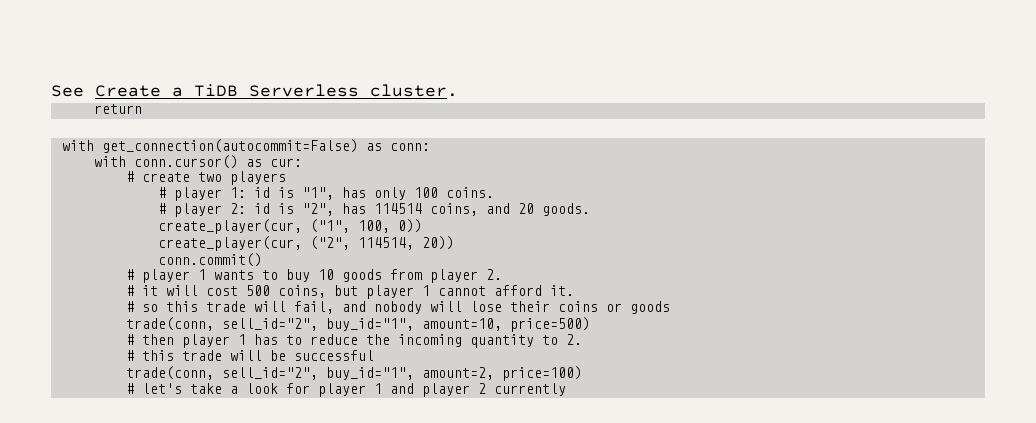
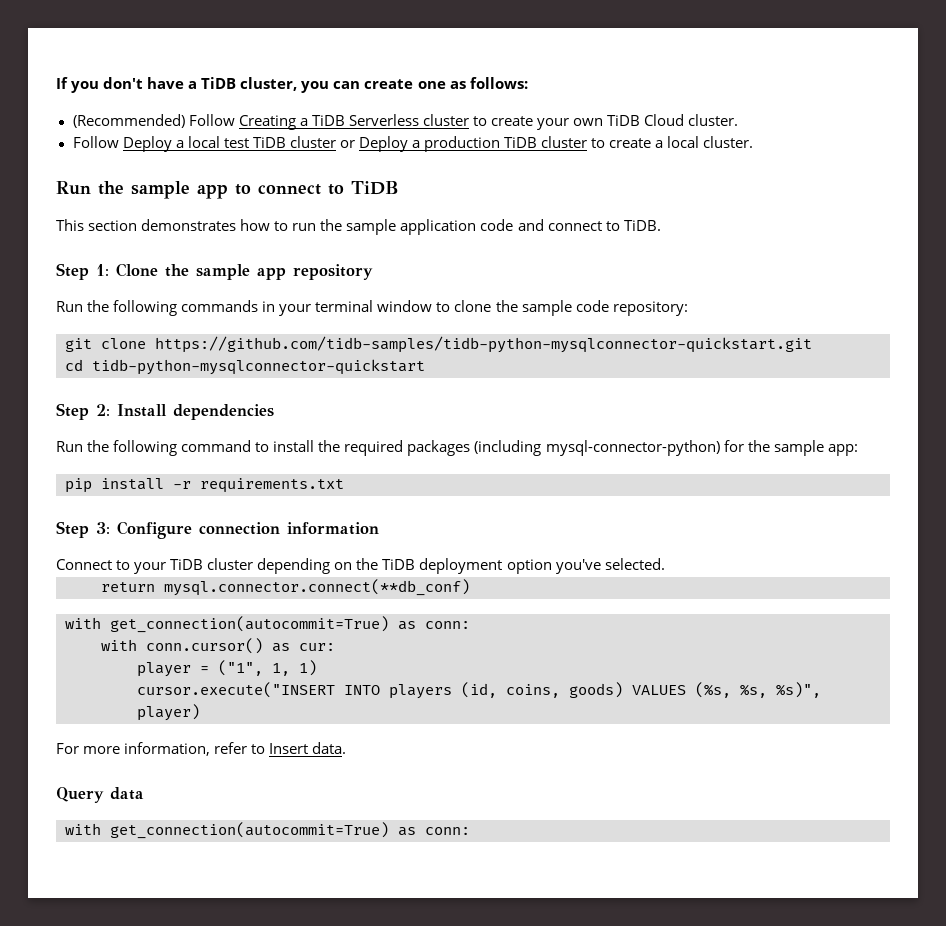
[51,84,458,97] See Create a TiDB Serverless cluster. -> [56,77,528,93] [72,114,739,130] [72,136,754,152] [56,181,399,199] [56,219,661,235] [56,263,373,280] [56,300,688,316] [65,336,812,353] [65,359,425,375] [56,403,274,420] [56,440,858,456] [65,478,344,493] [56,521,379,539] [56,558,665,574] If you don't have a TiDB cluster, you can create one as follows: // (Recommended) Follow Creating a TiDB Serverless cluster to create your own TiDB Cloud cluster. // Follow Deploy a local test TiDB cluster or Deploy a production TiDB cluster to create a local cluster. // Run the sample app to connect to TiDB // This section demonstrates how to run the sample application code and connect to TiDB. // Step 1: Clone the sample app repository // Run the following commands in your terminal window to clone the sample code repository: // git clone https://github.com/tidb-samples/tidb-python-mysqlconnector-quickstart.git // cd tidb-python-mysqlconnector-quickstart // Step 2: Install dependencies // Run the following command to install the required packages (including mysql-connector-python) for the sample app: // pip install -r requirements.txt // Step 3: Configure connection information // Connect to your TiDB cluster depending on the TiDB deployment option you've selected.
[61,139,358,153] // with get_connection(autocommit=False) -> [164,579,470,596] [65,616,389,633] mysql.connector.connect(**db_conf) // with get_connection(autocommit=True)
[125,171,286,185] [157,187,494,201] [157,203,590,217] [157,219,422,234] [157,236,454,251] [157,253,262,267] [125,269,502,283] [125,285,574,299] [125,301,670,314] [125,317,590,332] [125,334,582,348] [125,350,374,361] [125,366,582,381] [125,383,566,397] # create two players // # player 1: id is "1", has only 100 coins. // # player 2: id is "2", has 114514 coins, and 20 goods. // create_player(cur, ("1", 100, 0)) // create_player(cur, ("2", 114514, 20)) // conn.commit() // # player 1 wants to buy 10 goods from player 2. // # it will cost 500 coins, but player 1 cannot afford it. // # so this trade will fail, and nobody will lose their coins or goods // trade(conn, sell_id="2", buy_id="1", amount=10, price=500) // # then player 1 has to reduce the incoming quantity to 2. // # this trade will be successful // trade(conn, sell_id="2", buy_id="1", amount=2, price=100) // # let's take a look for player 1 and player 2 currently -> [137,660,317,677] [137,682,821,699] [137,704,200,721] [56,742,347,756] [56,787,144,803] [65,822,470,839] player = ("1", 1, 1) // cursor.execute("INSERT INTO players (id, coins, goods) VALUES (%s, %s, %s)", player) // For more information, refer to Insert data. // Query data // with get_connection(autocommit=True) as conn:

